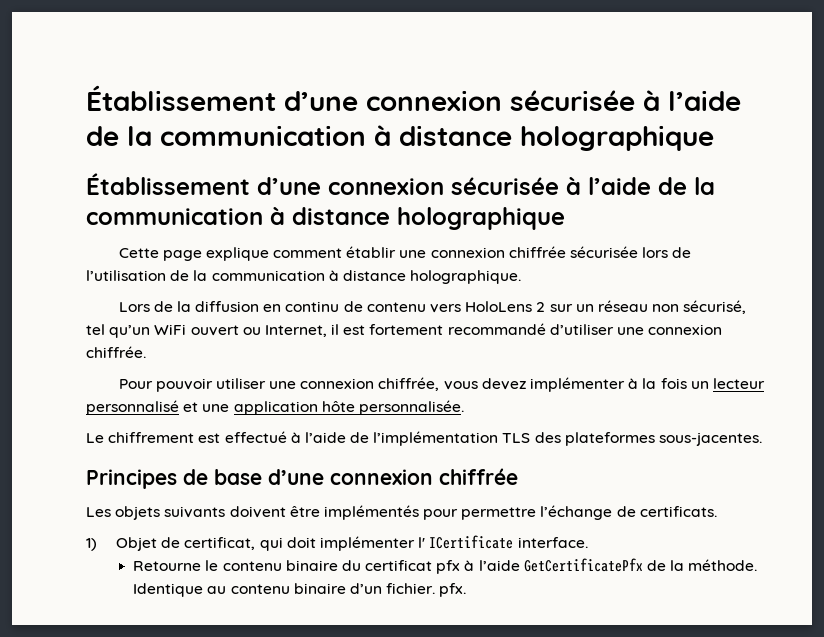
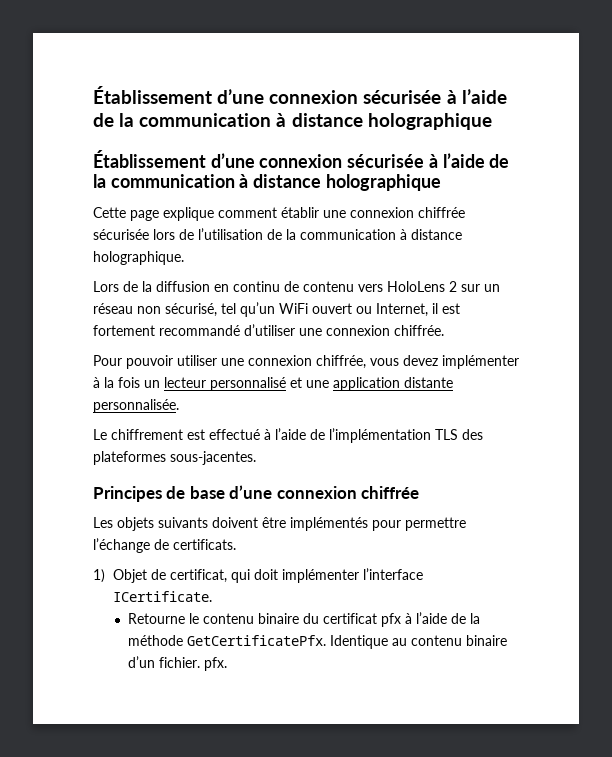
[321,401,355,412] hôte -> [404,377,453,388] distante
[418,535,588,549] l' ICertificate interface. -> [362,568,423,580] [112,591,212,602] l’interface ICertificate.
[523,558,758,572] GetCertificatePfx de la méthode. -> [451,613,481,624] [128,635,327,646] de la méthode GetCertificatePfx.

